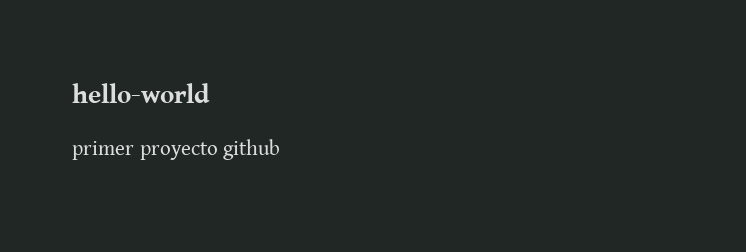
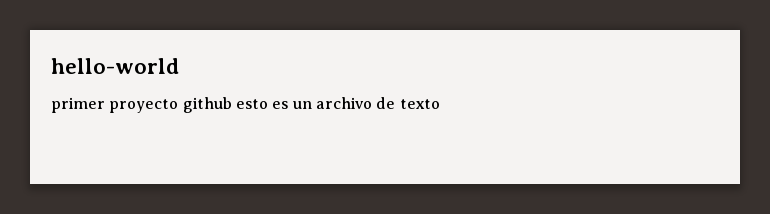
(281, 149) none -> [235,97,440,109] esto es un archivo de texto

